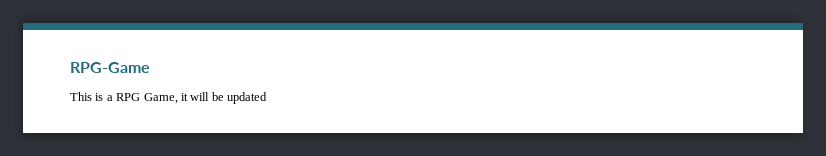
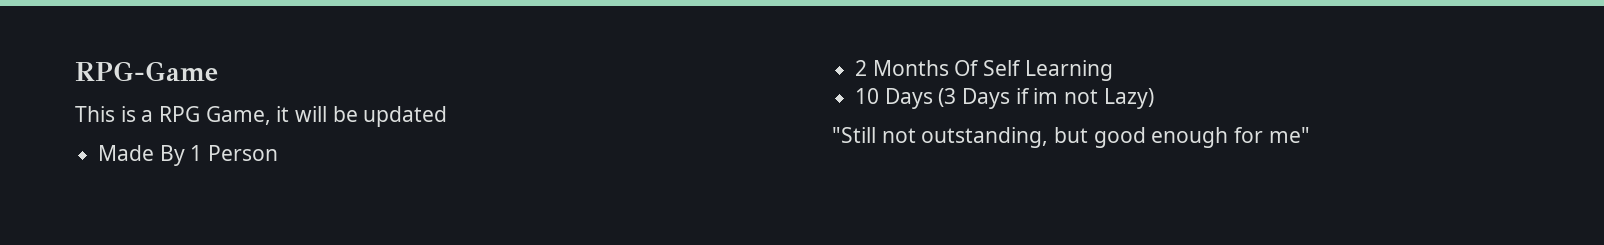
(267, 98) none -> [98,145,279,166] [855,60,1113,81] [855,88,1154,109] [832,127,1310,148] // Made By 1 Person // 2 Months Of Self Learning // 10 Days (3 Days if im not Lazy) // "Still not outstanding, but good enough for me"

